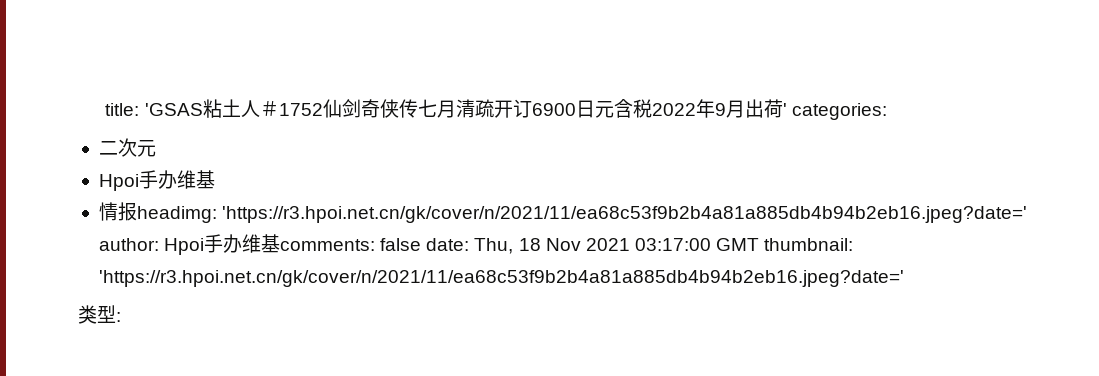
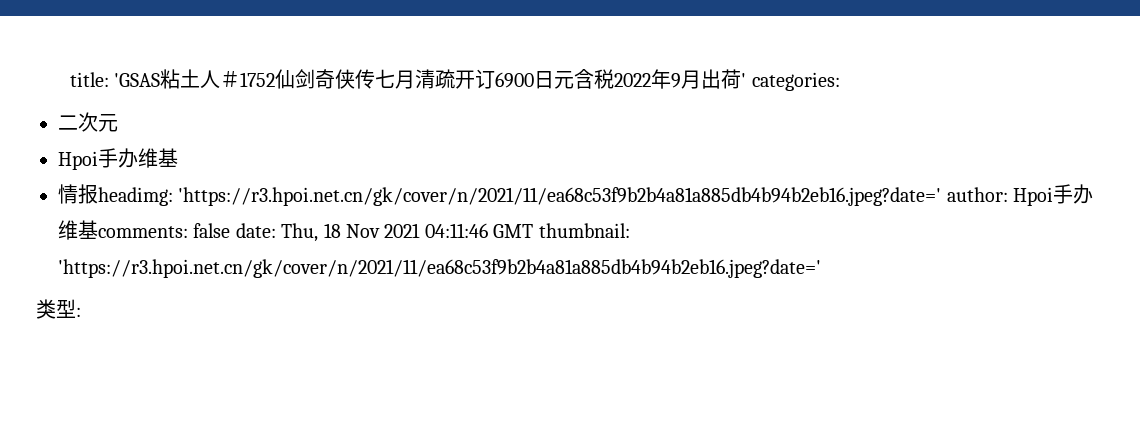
[634,238,711,251] 03:17:00 -> [424,223,488,238] 04:11:46

